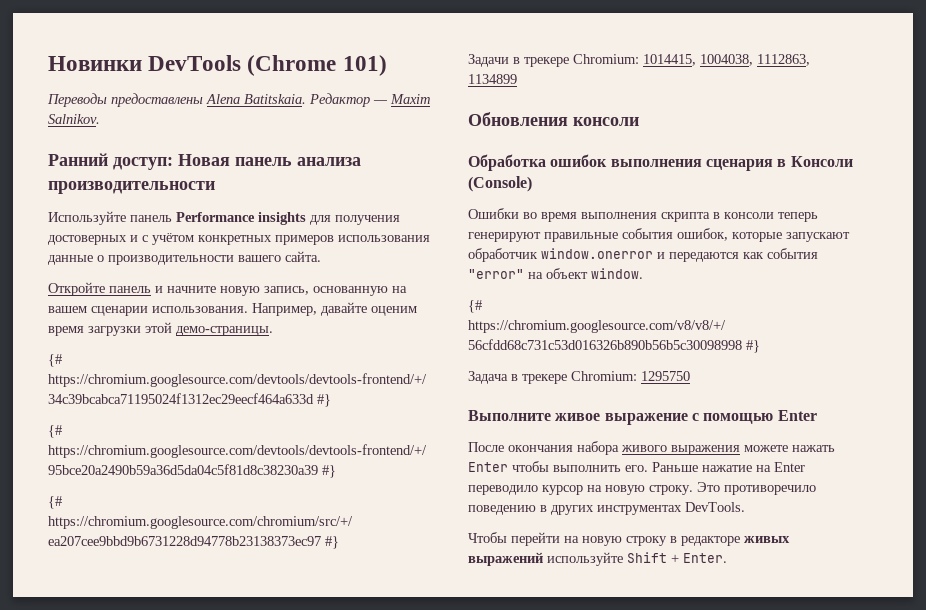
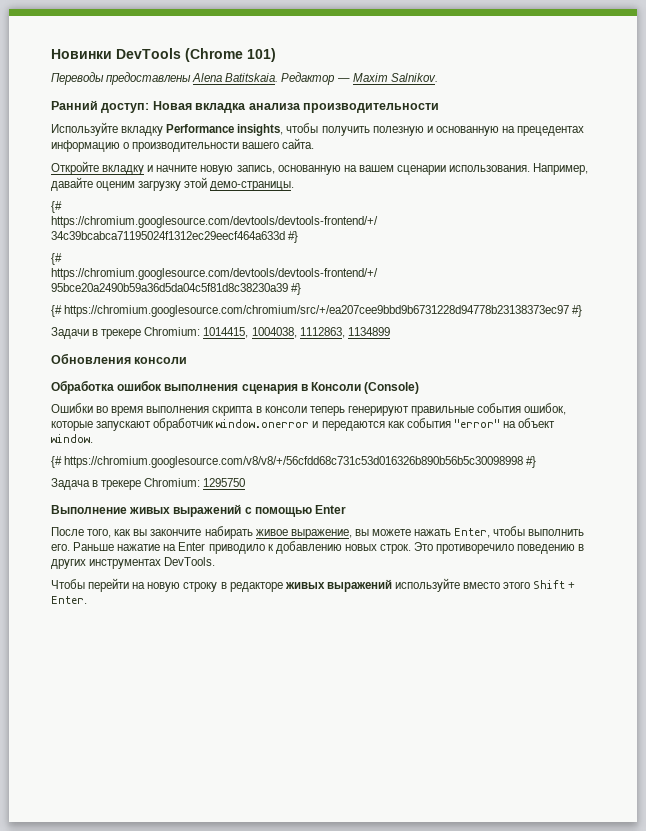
[235,157,292,166] панель -> [195,103,247,113] вкладка
[130,212,400,225] [48,233,430,245] [48,255,93,265] панель Performance insights для получения достоверных и с учётом конкретных примеров использования данные -> [121,123,585,136] [51,140,120,152] вкладку Performance insights, чтобы получить полезную и основанную на прецедентах информацию
[109,286,151,293] панель -> [102,165,145,175] вкладку
[48,326,141,336] время загрузки -> [138,181,182,191] загрузку
[468,410,688,425] Выполните живое выражение -> [51,504,242,517] Выполнение живых выражений
[508,441,740,455] окончания набора живого выражения -> [87,526,369,539] того, как вы закончите набирать живое выражение, вы
[468,462,508,472] Enter -> [454,528,491,538] Enter,
[468,485,693,495] переводило курсор на новую строку. -> [208,541,411,554] приводило к добавлению новых строк.
(623, 559) none -> [463,582,531,589] вместо этого

